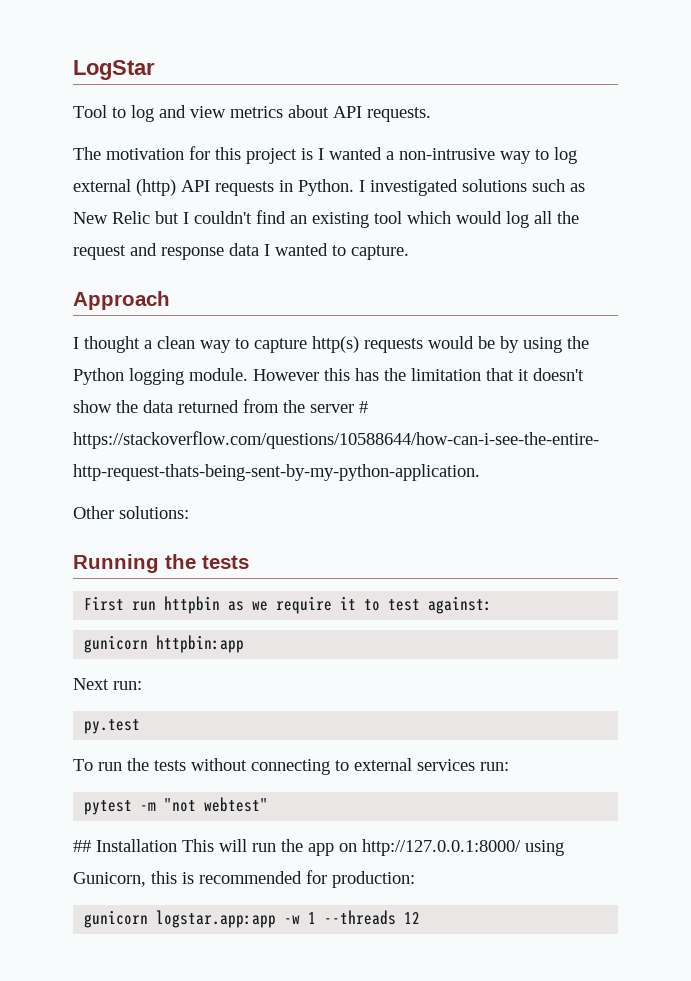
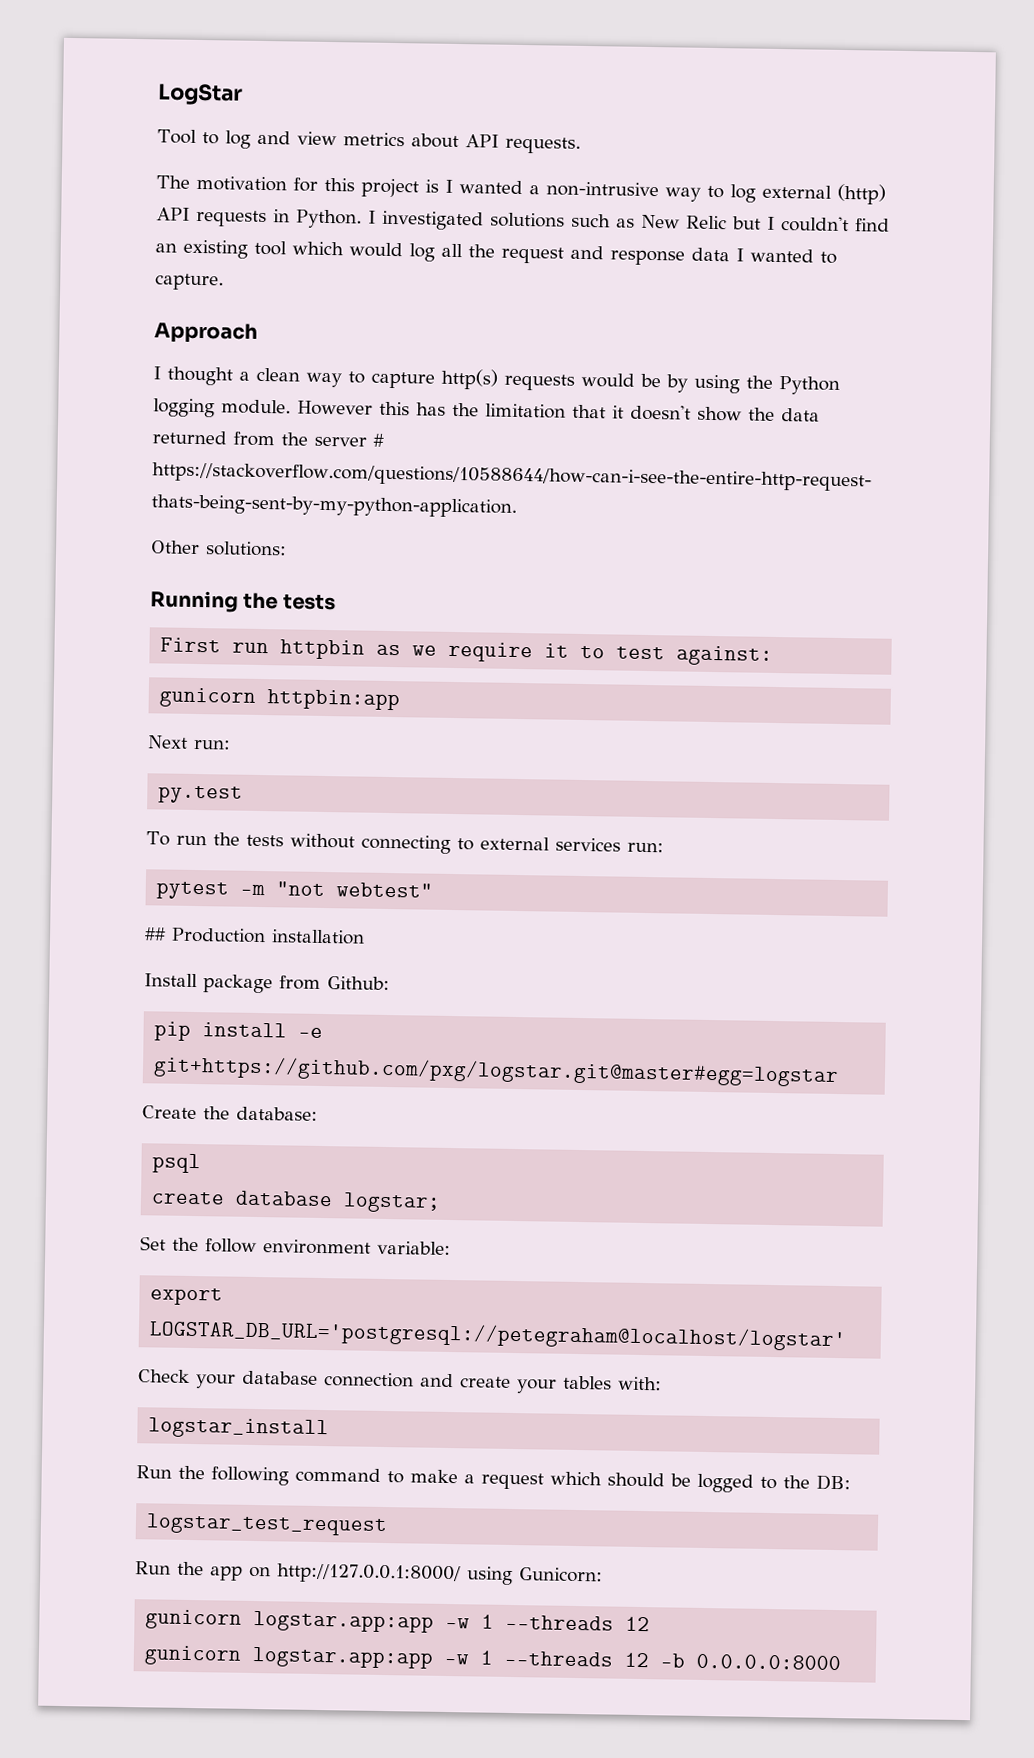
[96,839,276,852] Installation This will run -> [171,927,365,945] [144,973,390,994] [154,1021,324,1041] [153,1055,840,1088] [142,1105,318,1121] [152,1153,202,1174] [151,1190,442,1213] [140,1236,451,1256] [150,1287,224,1306] [149,1319,848,1352] [138,1369,662,1394] [148,1417,330,1440] [136,1465,851,1493] [146,1513,389,1537] [135,1561,171,1575] Production installation // Install package from Github: // pip install -e git+https://github.com/pxg/logstar.git@master#egg=logstar // Create the database: // psql // create database logstar; // Set the follow environment variable: // export LOGSTAR_DB_URL='postgresql://petegraham@localhost/logstar' // Check your database connection and create your tables with: // logstar_install // Run the following command to make a request which should be logged to the DB: // logstar_test_request // Run
[73,870,415,888] [84,910,421,928] Gunicorn, this is recommended for production: // gunicorn logstar.app:app -w 1 --threads 12 -> [519,1567,603,1583] [145,1609,651,1633] [144,1645,842,1671] Gunicorn: // gunicorn logstar.app:app -w 1 --threads 12 // gunicorn logstar.app:app -w 1 --threads 12 -b 0.0.0.0:8000

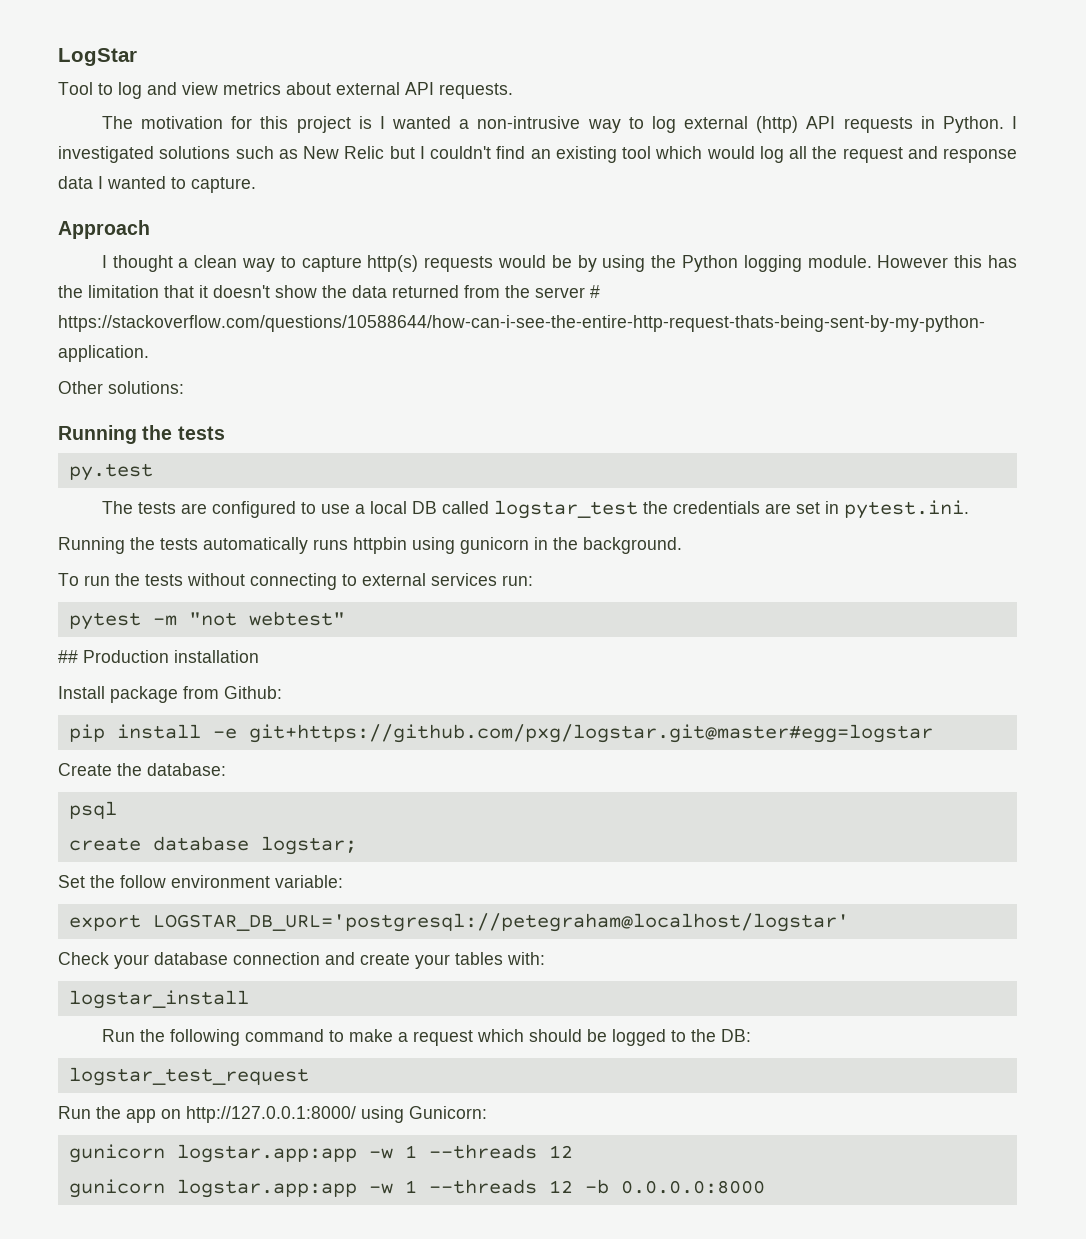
(459, 141) none -> [336,82,400,95] external
[160,637,774,666] [159,687,401,711] [147,735,231,750] [158,785,244,804] First run httpbin as we require it to test against: // gunicorn httpbin:app // Next run: // py.test -> [68,463,153,481] [101,500,969,519] [58,537,682,554] py.test // The tests are configured to use a local DB called logstar_test the credentials are set in pytest.ini. // Running the tests automatically runs httpbin using gunicorn in the background.

